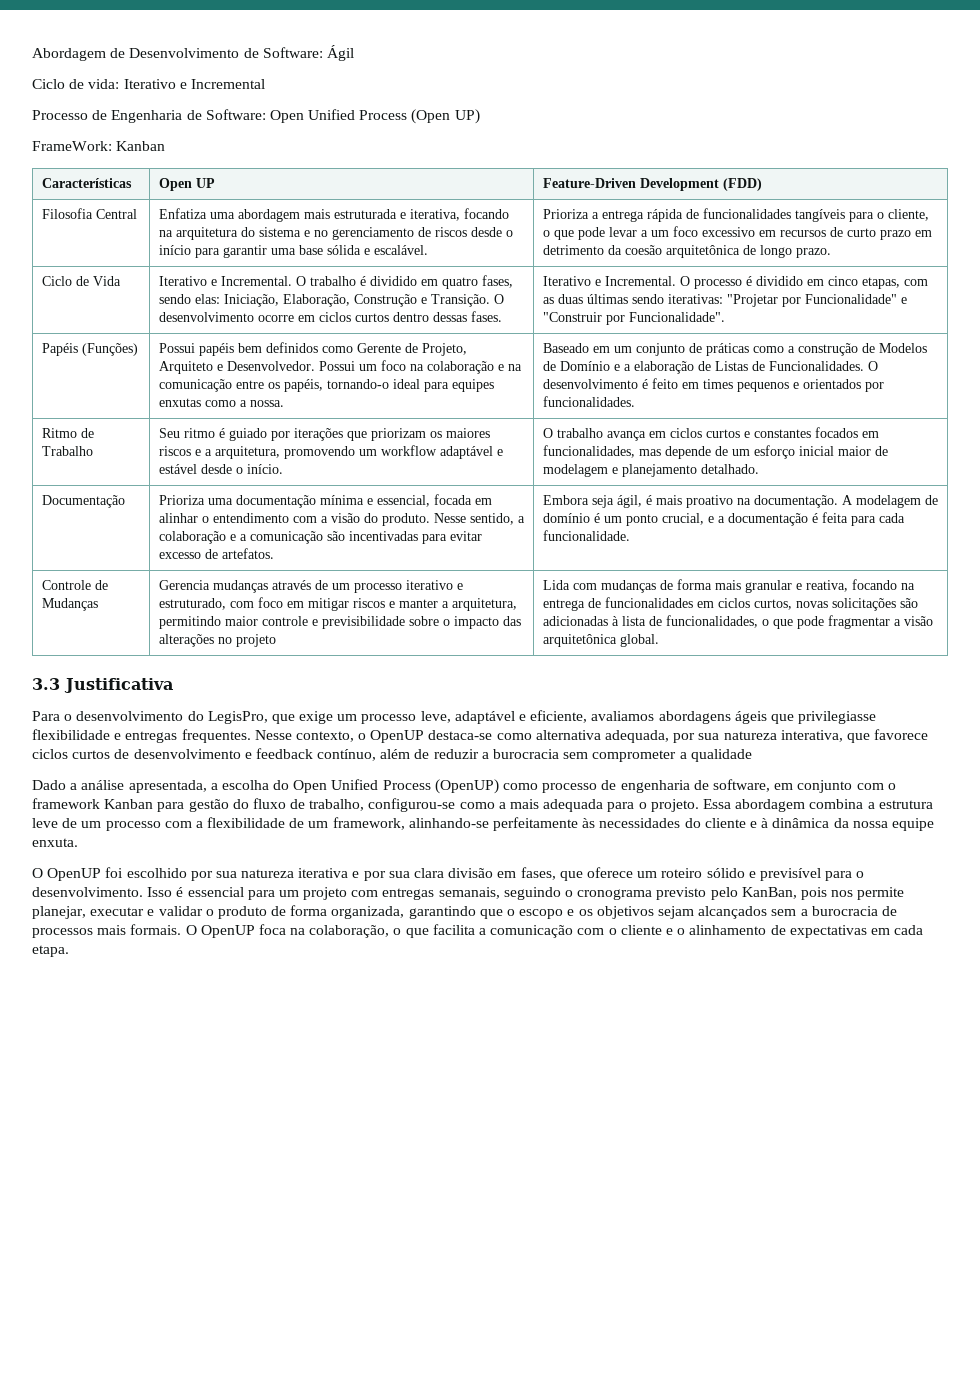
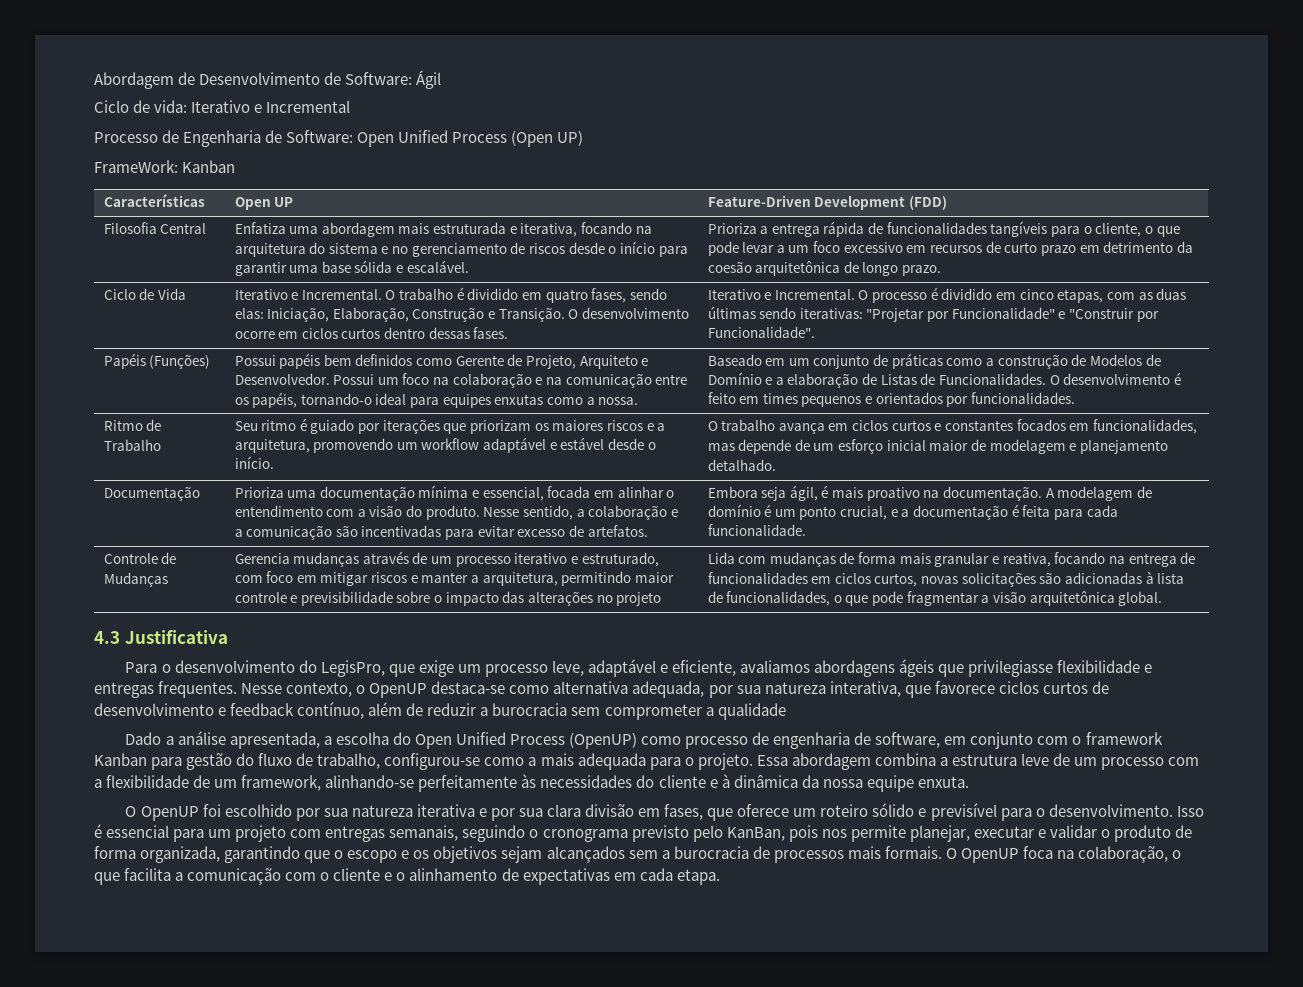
[32,678,60,690] 3.3 -> [94,631,120,644] 4.3

